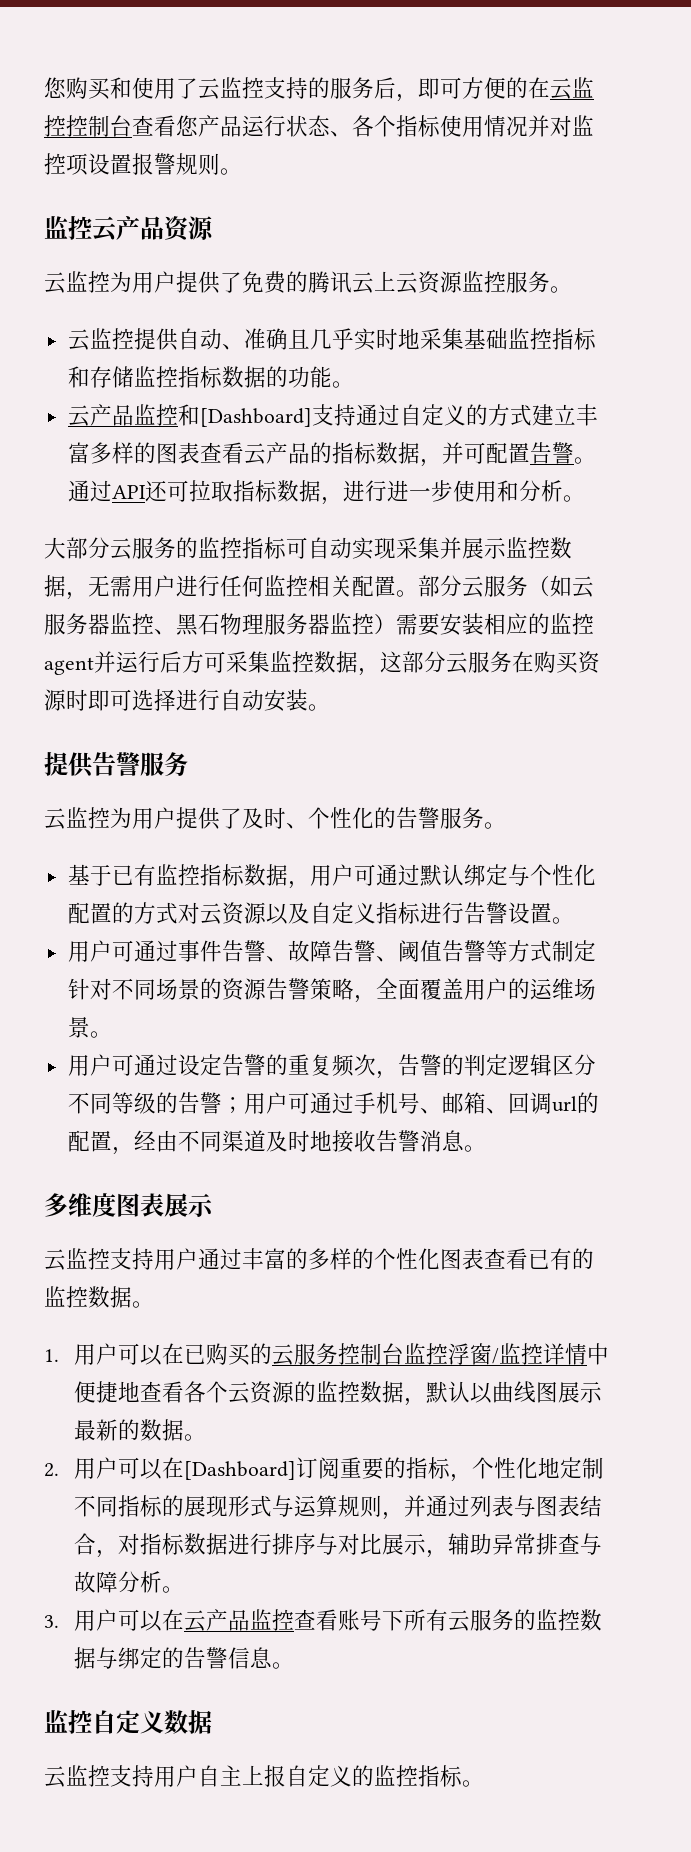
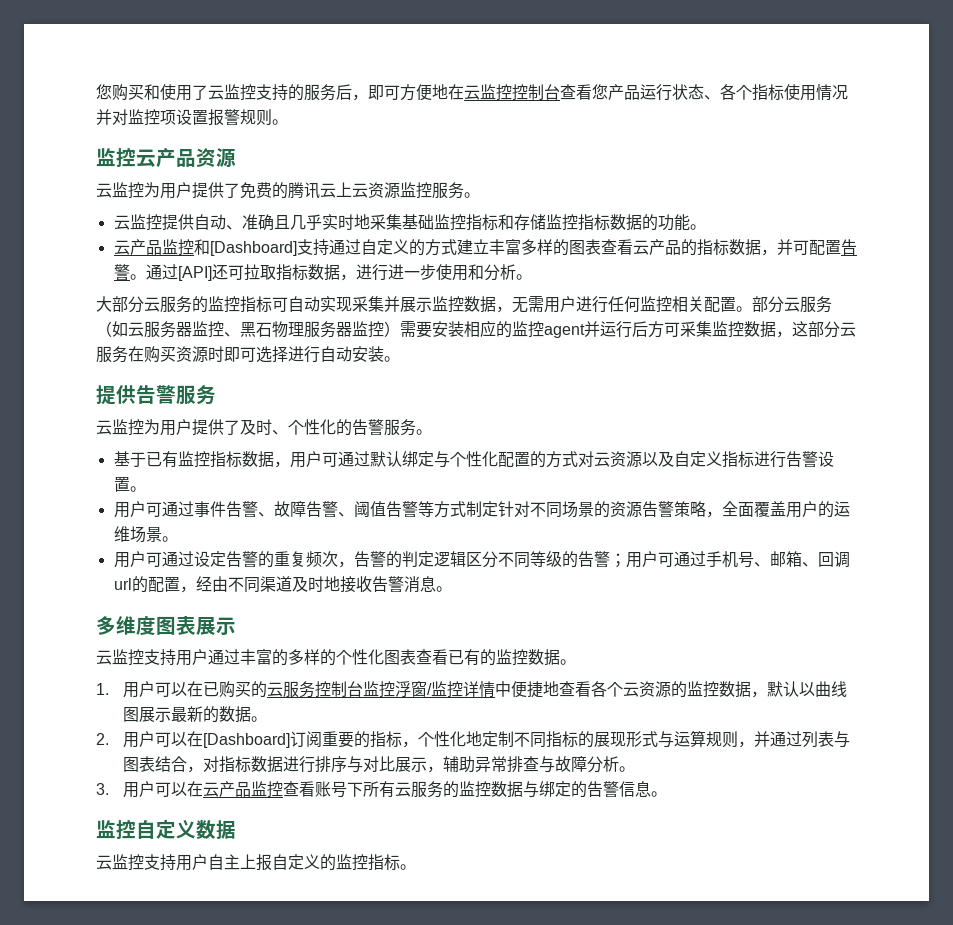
[506,77,528,98] 的 -> [432,84,448,100] 地
[111,485,146,499] API -> [177,266,212,281] [API]

